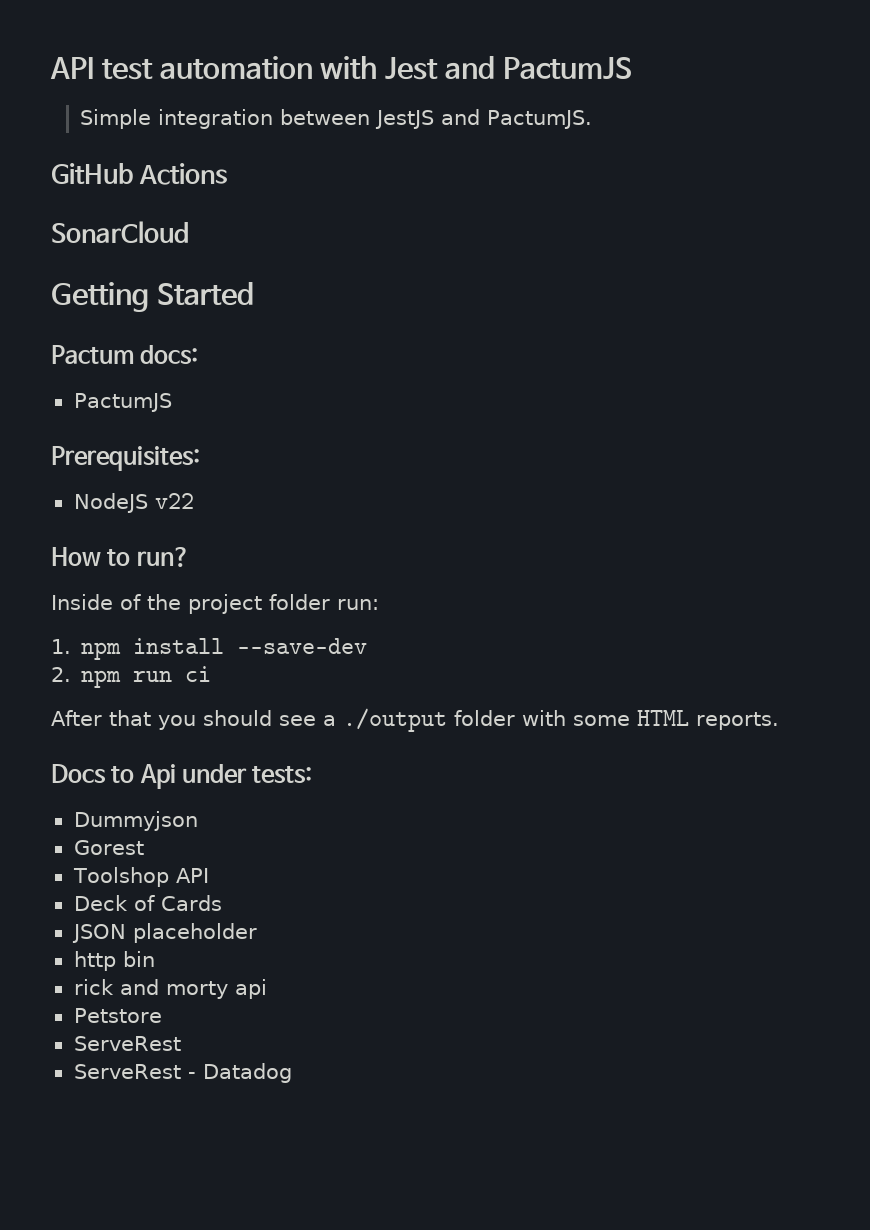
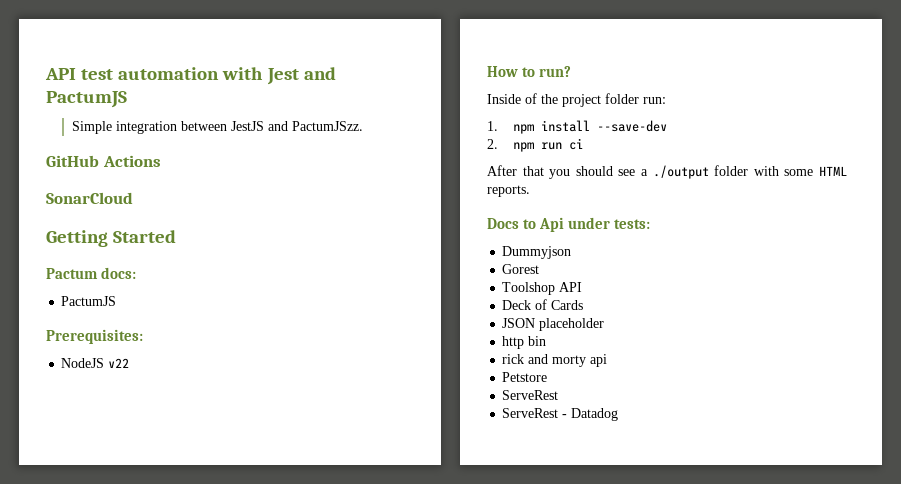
[487,110,593,129] PactumJS. -> [292,121,364,131] PactumJSzz.

